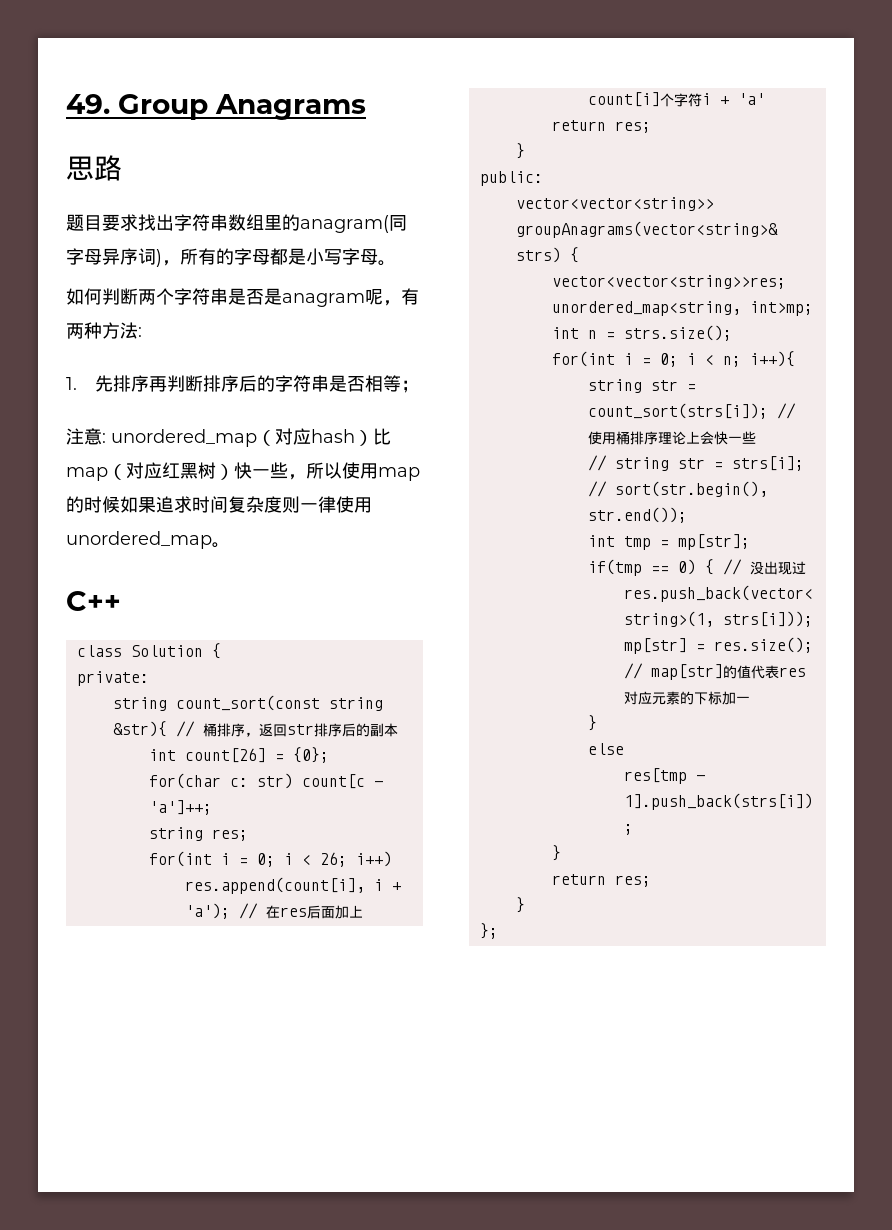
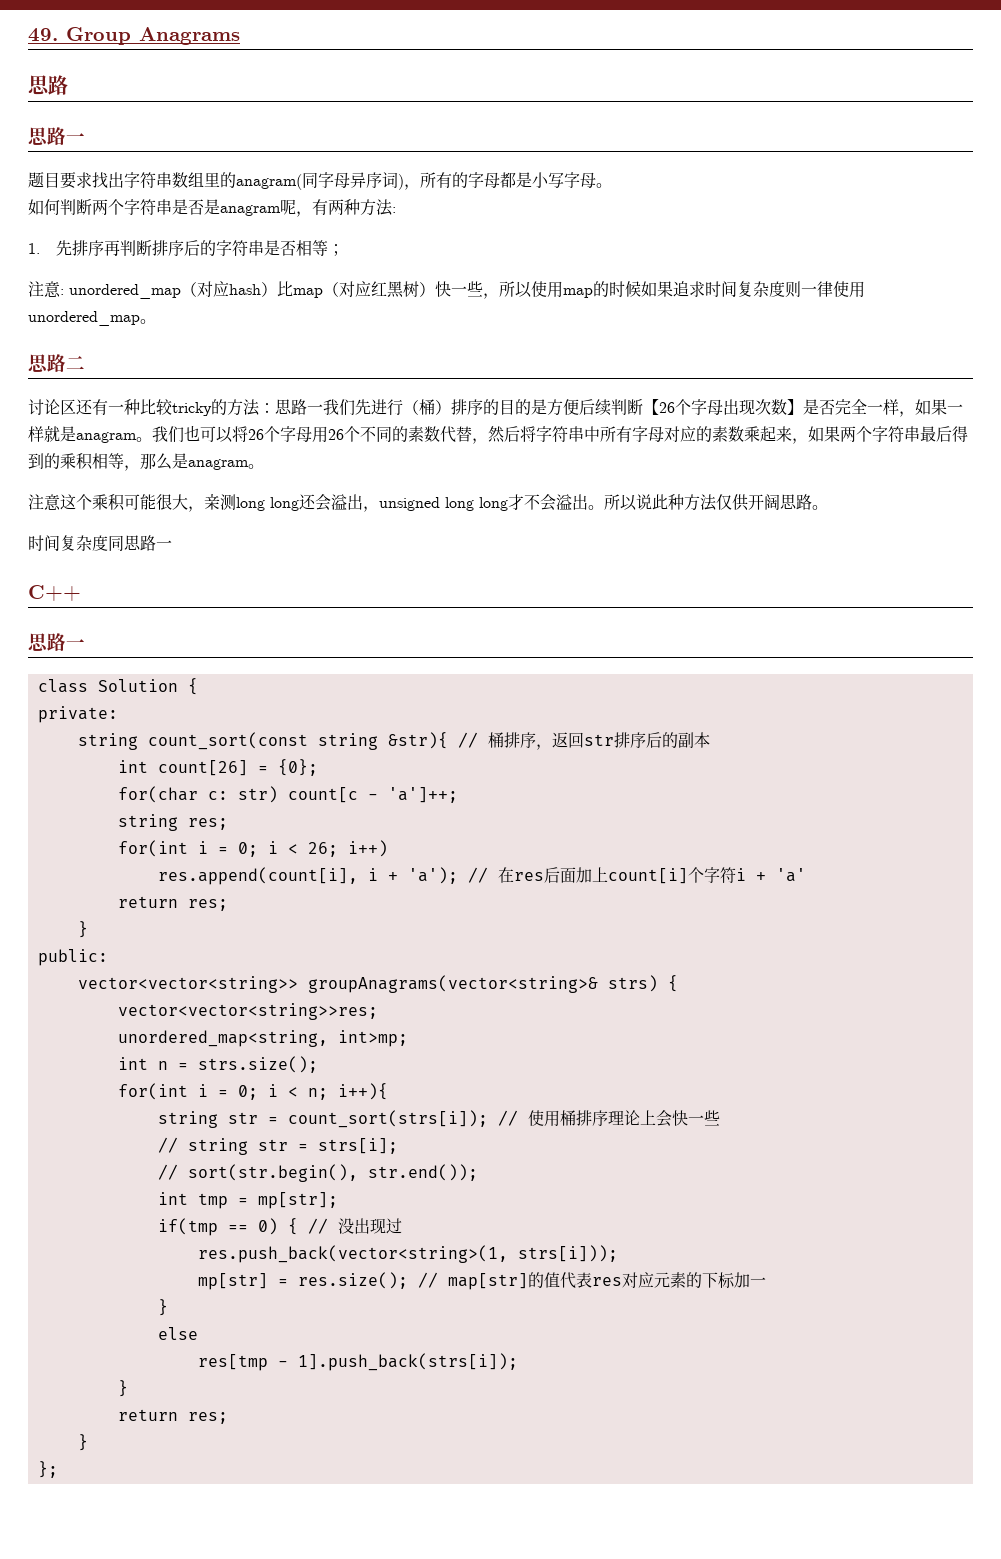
(122, 168) none -> [28,127,85,146] // 思路一
(230, 545) none -> [28,354,85,373] [28,399,963,417] [28,425,968,444] [28,453,264,471] [28,494,828,512] [28,535,172,551] // 思路二 // 讨论区还有一种比较tricky的方法：思路一我们先进行（桶）排序的目的是方便后续判断【26个字母出现次数】是否完全一样，如果一样就是anagram。我们也可以将26个字母用26个不同的素数代替，然后将字符串中所有字母对应的素数乘起来，如果两个字符串最后得到的乘积相等，那么是anagram。 // 注意这个乘积可能很大，亲测long long还会溢出，unsigned long long才不会溢出。所以说此种方法仅供开阔思路。 // 时间复杂度同思路一
(121, 601) none -> [28,633,85,652] // 思路一

